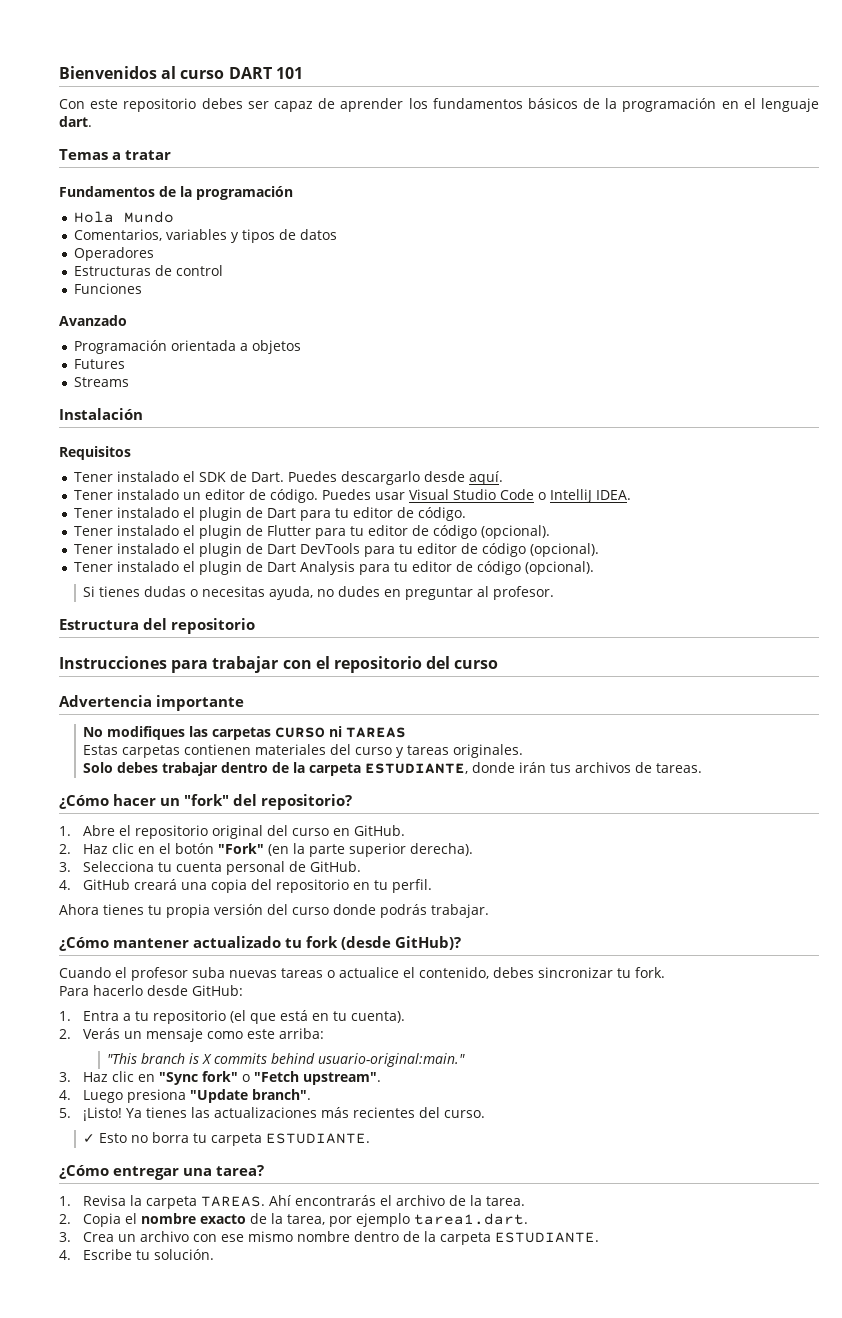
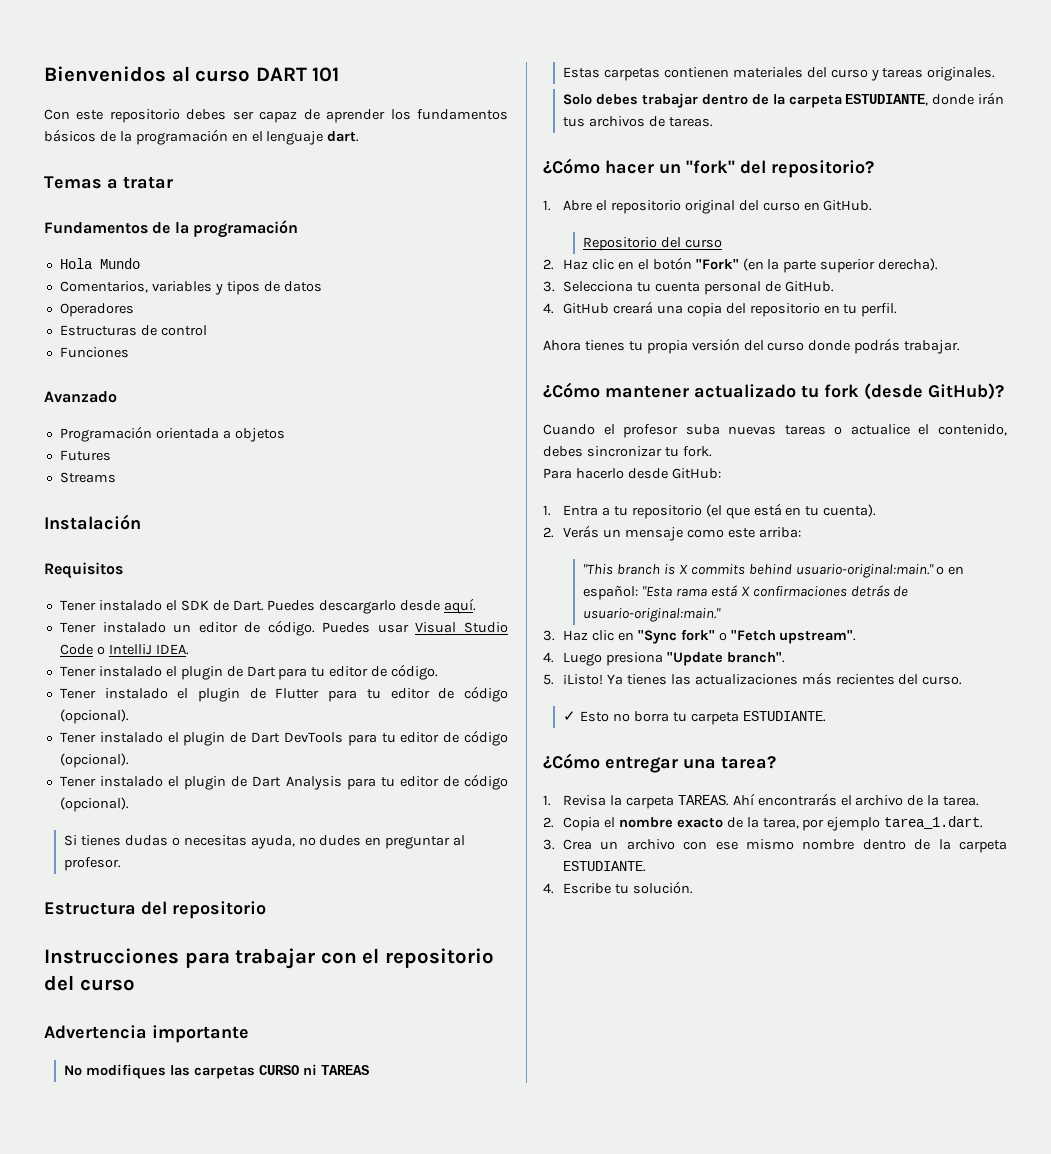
(406, 830) none -> [583,237,722,251] // Repositorio del curso
(466, 1060) none -> [936,566,965,575] [583,585,909,600] [583,608,722,622] o en español: "Esta rama está X confirmaciones detrás de usuario-original:main."
[414,1213,529,1225] tarea1.dart. -> [884,816,984,829] tarea_1.dart.

